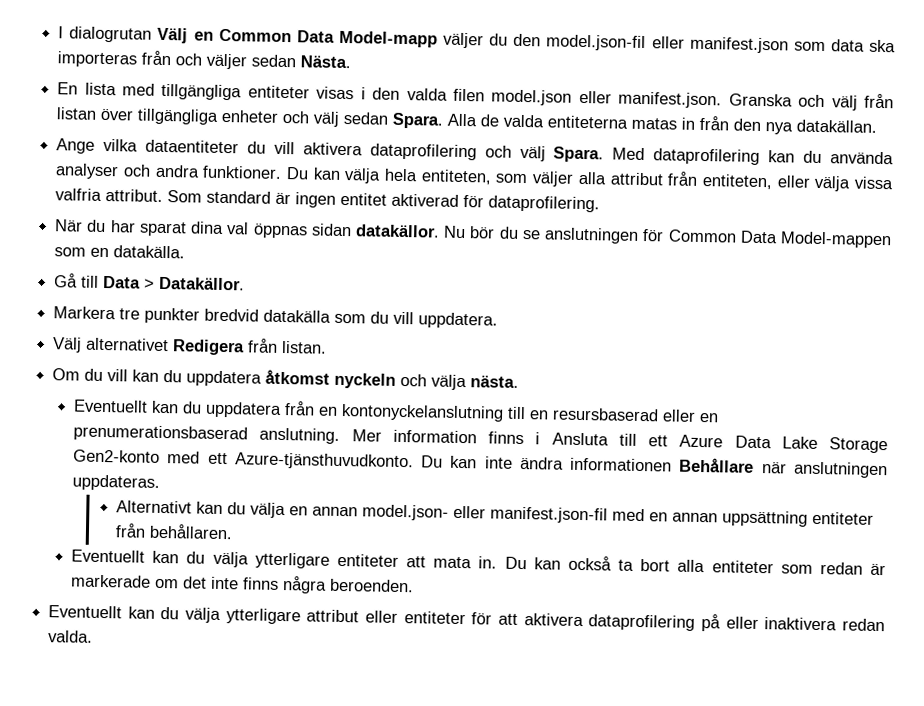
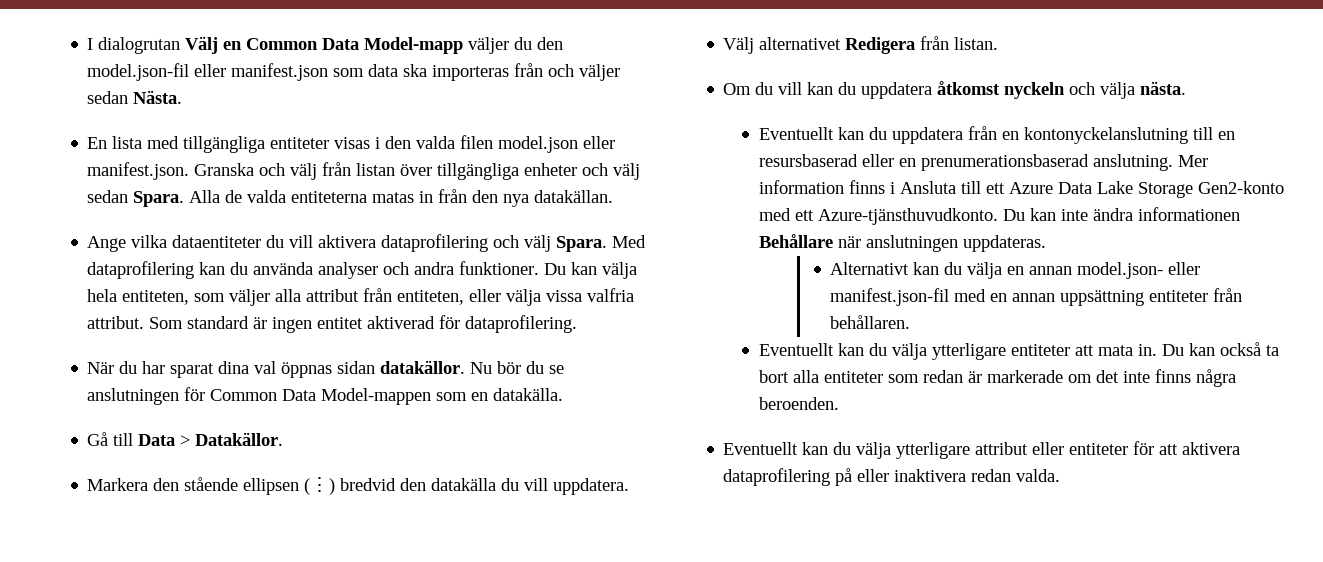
[119,307,367,324] tre punkter bredvid datakälla som -> [153,477,497,495] den stående ellipsen (⋮) bredvid den datakälla

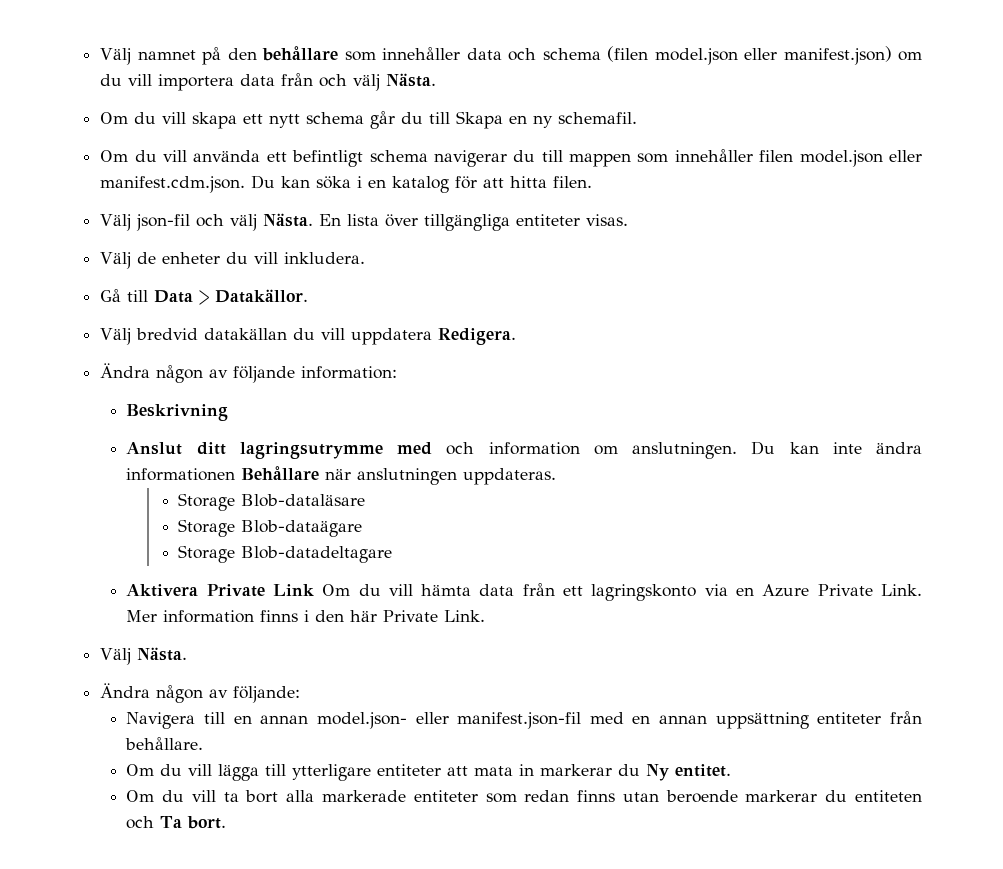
[87,36,564,54] [87,63,621,81] [87,90,183,104] [87,135,616,153] [87,162,641,180] [87,189,614,207] [87,234,647,252] [87,261,638,279] [87,288,635,306] [87,315,578,333] [87,360,565,378] [87,387,564,405] I dialogrutan Välj en Common Data Model-mapp väljer du den model.json-fil eller manifest.json som data ska importeras från och väljer sedan Nästa. // En lista med tillgängliga entiteter visas i den valda filen model.json eller manifest.json. Granska och välj från listan över tillgängliga enheter och välj sedan Spara. Alla de valda entiteterna matas in från den nya datakällan. // Ange vilka dataentiteter du vill aktivera dataprofilering och välj Spara. Med dataprofilering kan du använda analyser och andra funktioner. Du kan välja hela entiteten, som väljer alla attribut från entiteten, eller välja vissa valfria attribut. Som standard är ingen entitet aktiverad för dataprofilering. // När du har sparat dina val öppnas sidan datakällor. Nu bör du se anslutningen för Common Data Model-mappen som en datakälla. -> [100,46,923,65] [100,73,437,91] [100,111,638,129] [100,149,922,167] [100,175,593,193] [100,213,629,231] [100,252,366,269] Välj namnet på den behållare som innehåller data och schema (filen model.json eller manifest.json) om du vill importera data från och välj Nästa. // Om du vill skapa ett nytt schema går du till Skapa en ny schemafil. // Om du vill använda ett befintligt schema navigerar du till mappen som innehåller filen model.json eller manifest.cdm.json. Du kan söka i en katalog för att hitta filen. // Välj json-fil och välj Nästa. En lista över tillgängliga entiteter visas. // Välj de enheter du vill inkludera.
[87,477,630,495] [723,36,999,54] [723,81,1187,99] [758,126,1235,144] [758,154,1208,171] [758,180,1284,198] [758,208,998,225] Markera den stående ellipsen (⋮) bredvid den datakälla du vill uppdatera. // Välj alternativet Redigera från listan. // Om du vill kan du uppdatera åtkomst nyckeln och välja nästa. // Eventuellt kan du uppdatera från en kontonyckelanslutning till en resursbaserad eller en prenumerationsbaserad anslutning. Mer information finns i Ansluta till ett Azure Data Lake Storage Gen2-konto med ett Azure-tjänsthuvudkonto. -> [100,328,517,345] [100,363,398,383] [126,404,229,421] [126,442,738,459] Välj bredvid datakällan du vill uppdatera Redigera. // Ändra någon av följande information: // Beskrivning // Anslut ditt lagringsutrymme med och information om anslutningen.
[830,262,1003,279] Alternativt kan du välja -> [178,493,366,511] [178,519,363,537] [178,545,393,563] [126,583,923,601] [126,610,486,623] [100,647,188,665] [100,683,301,703] [126,712,225,729] Storage Blob-dataläsare // Storage Blob-dataägare // Storage Blob-datadeltagare // Aktivera Private Link Om du vill hämta data från ett lagringskonto via en Azure Private Link. Mer information finns i den här Private Link. // Välj Nästa. // Ändra någon av följande: // Navigera till
[830,315,911,329] [758,342,1261,360] behållaren. // Eventuellt kan du välja ytterligare entiteter att mata in. Du kan också -> [125,737,204,750] [126,764,732,781] [126,790,216,802] behållare. // Om du vill lägga till ytterligare entiteter att mata in markerar du Ny entitet. // Om du vill
(819, 376) none -> [321,790,406,802] markerade
[967,369,1236,387] [758,397,839,410] [723,441,1241,459] [723,468,1061,486] är markerade om det inte finns några beroenden. // Eventuellt kan du välja ytterligare attribut eller entiteter för att aktivera dataprofilering på eller inaktivera redan valda. -> [577,790,923,803] [126,816,227,829] finns utan beroende markerar du entiteten och Ta bort.

